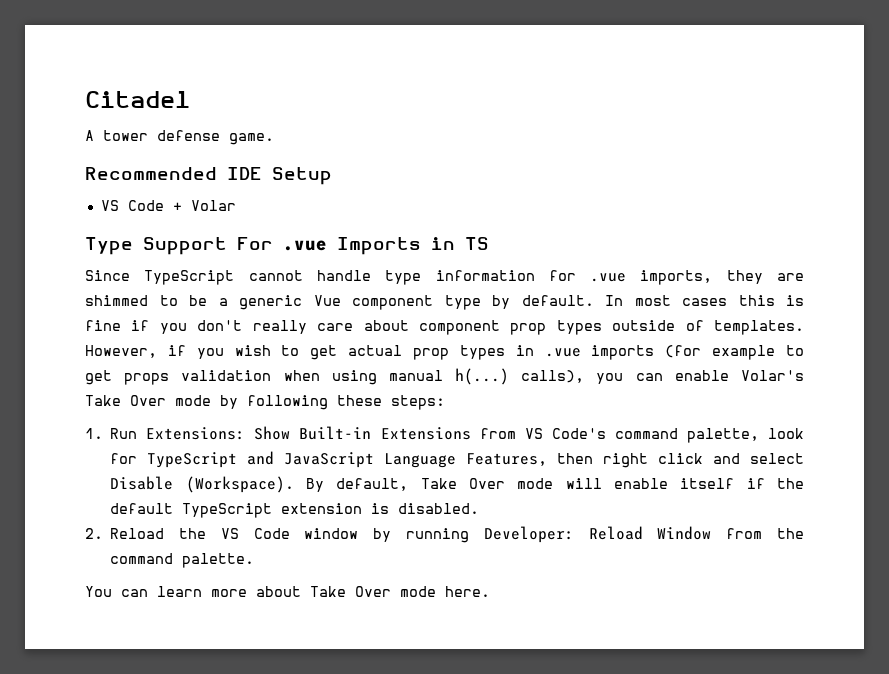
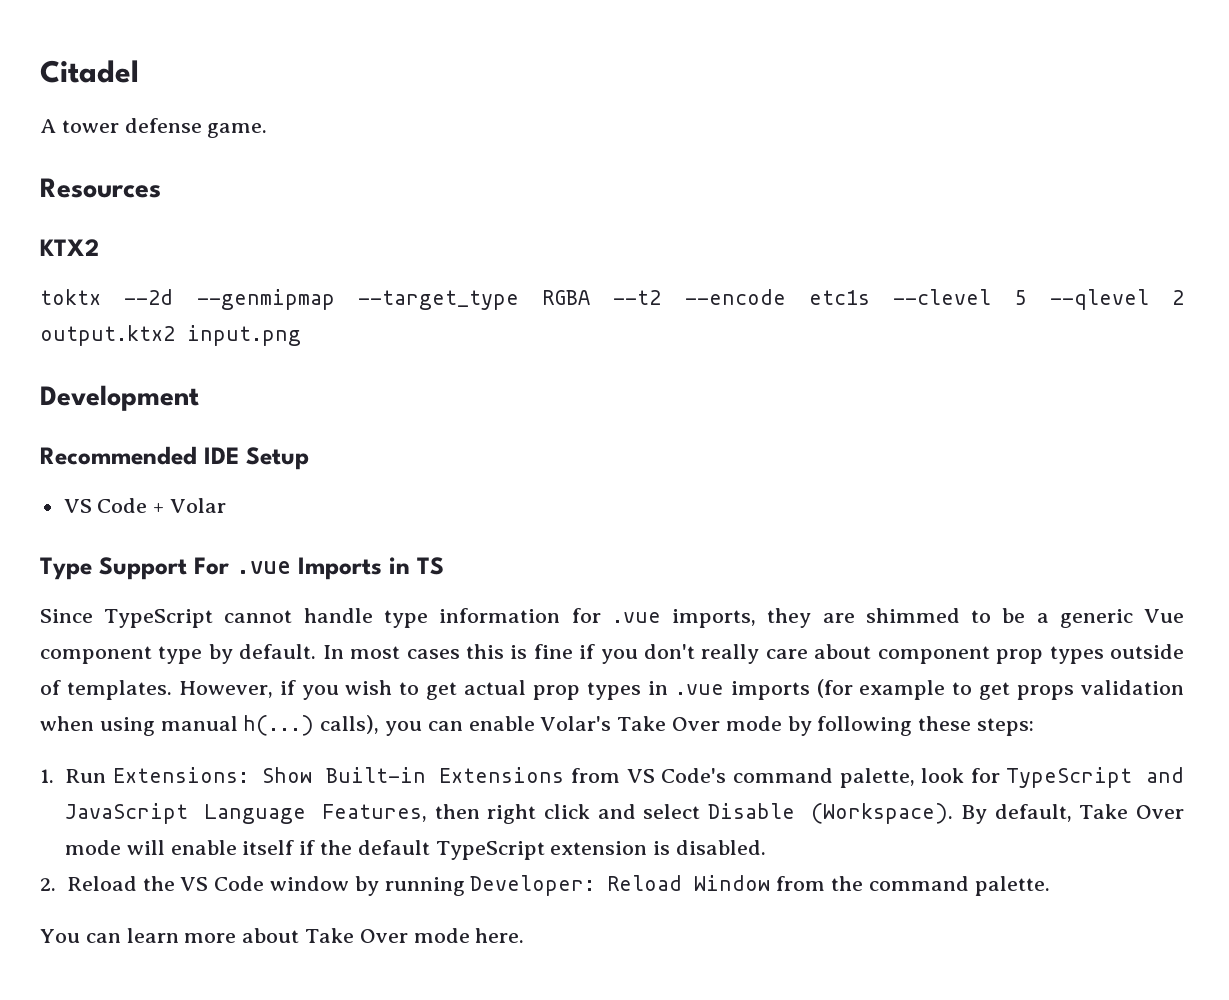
(274, 139) none -> [40,178,161,198] [40,239,99,256] [40,289,1184,310] [40,325,301,346] [40,385,199,411] // Resources // KTX2 // toktx --2d --genmipmap --target_type RGBA --t2 --encode etc1s --clevel 5 --qlevel 2 output.ktx2 input.png // Development

